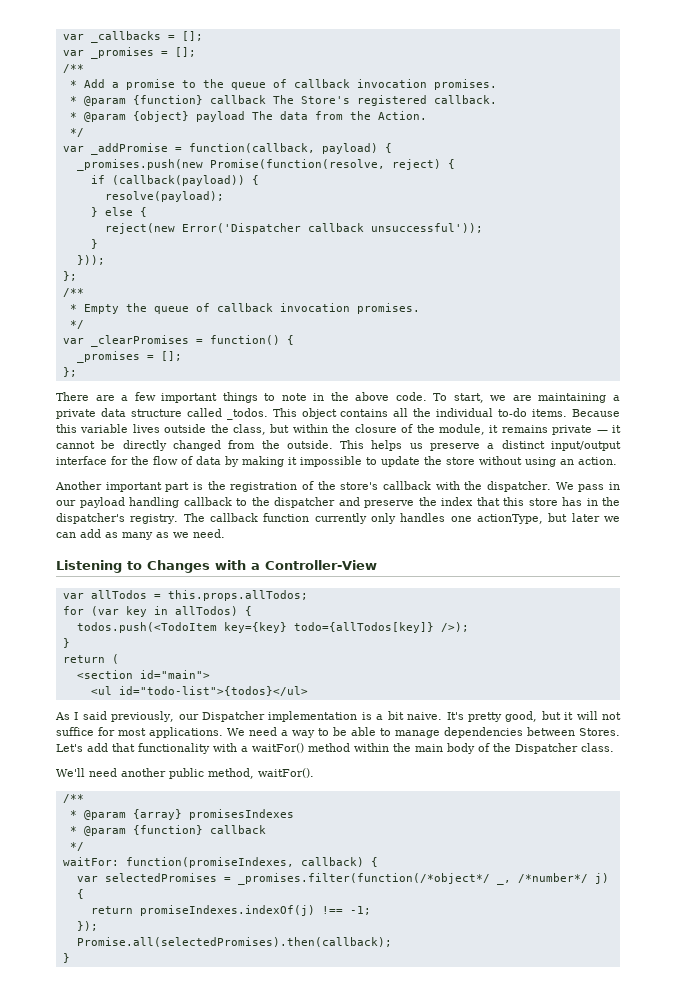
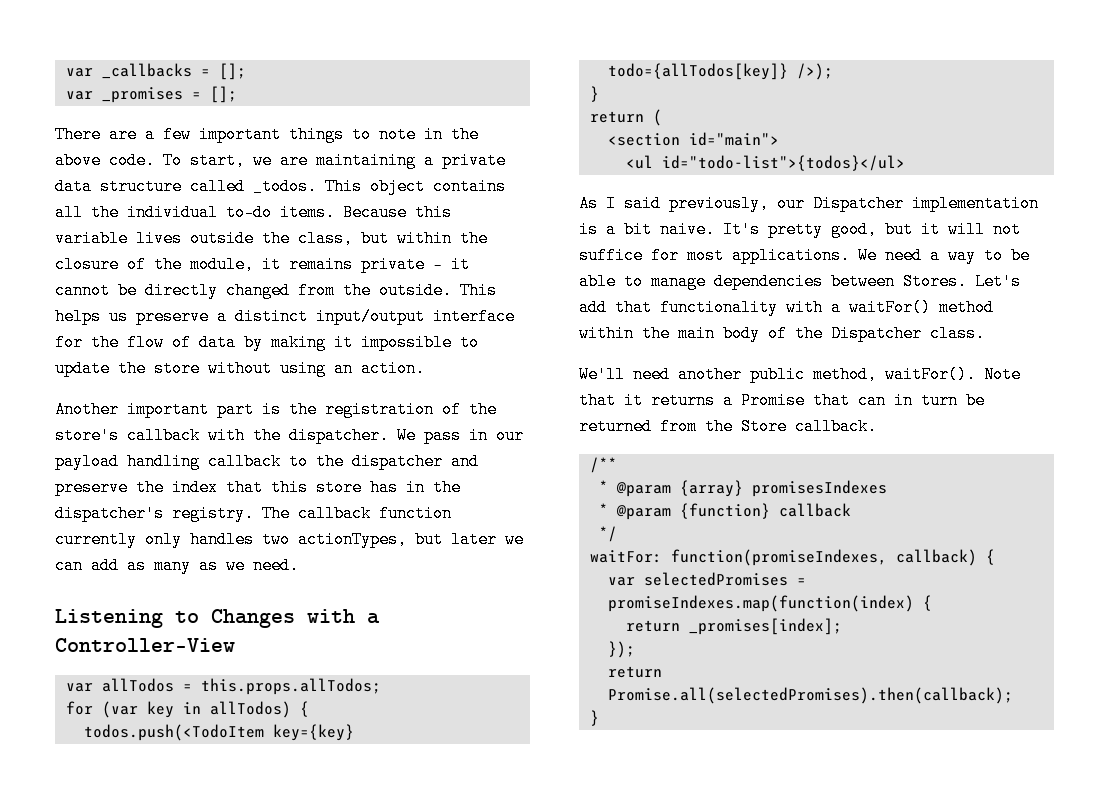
[62,64,84,73] [69,79,497,90] [69,95,497,106] [69,111,427,122] [69,128,84,137] [62,143,392,155] [76,159,455,171] [90,175,259,186] [104,191,224,202] [90,207,147,217] [104,223,483,234] [90,239,98,249] [76,255,105,265] [62,271,77,281] [62,288,84,297] [69,303,420,314] [69,320,84,329] [62,335,294,347] [76,351,182,363] [62,367,77,377] // /** // * Add a promise to the queue of callback invocation promises. // * @param {function} callback The Store's registered callback. // * @param {object} payload The data from the Action. // */ // var _addPromise = function(callback, payload) { // _promises.push(new Promise(function(resolve, reject) { // if (callback(payload)) { // resolve(payload); // } else { // reject(new Error('Dispatcher callback unsuccessful')); // } // })); // }; // /** // * Empty the queue of callback invocation promises. // */ // var _clearPromises = function() { // _promises = []; // }; -> (237, 94) none
[450,514,543,524] one actionType, -> [262,531,407,548] two actionTypes,
(314, 773) none -> [984,366,1021,383] [579,392,985,409] [579,418,877,435] Note that it returns a Promise that can in turn be returned from the Store callback.
[237,873,609,885] _promises.filter(function(/*object*/ _, /*number*/ j) -> [607,595,914,612] promiseIndexes.map(function(index)
[139,905,371,916] promiseIndexes.indexOf(j) !== -1; -> [688,618,842,635] _promises[index];
(98, 926) none -> [607,666,662,678] return

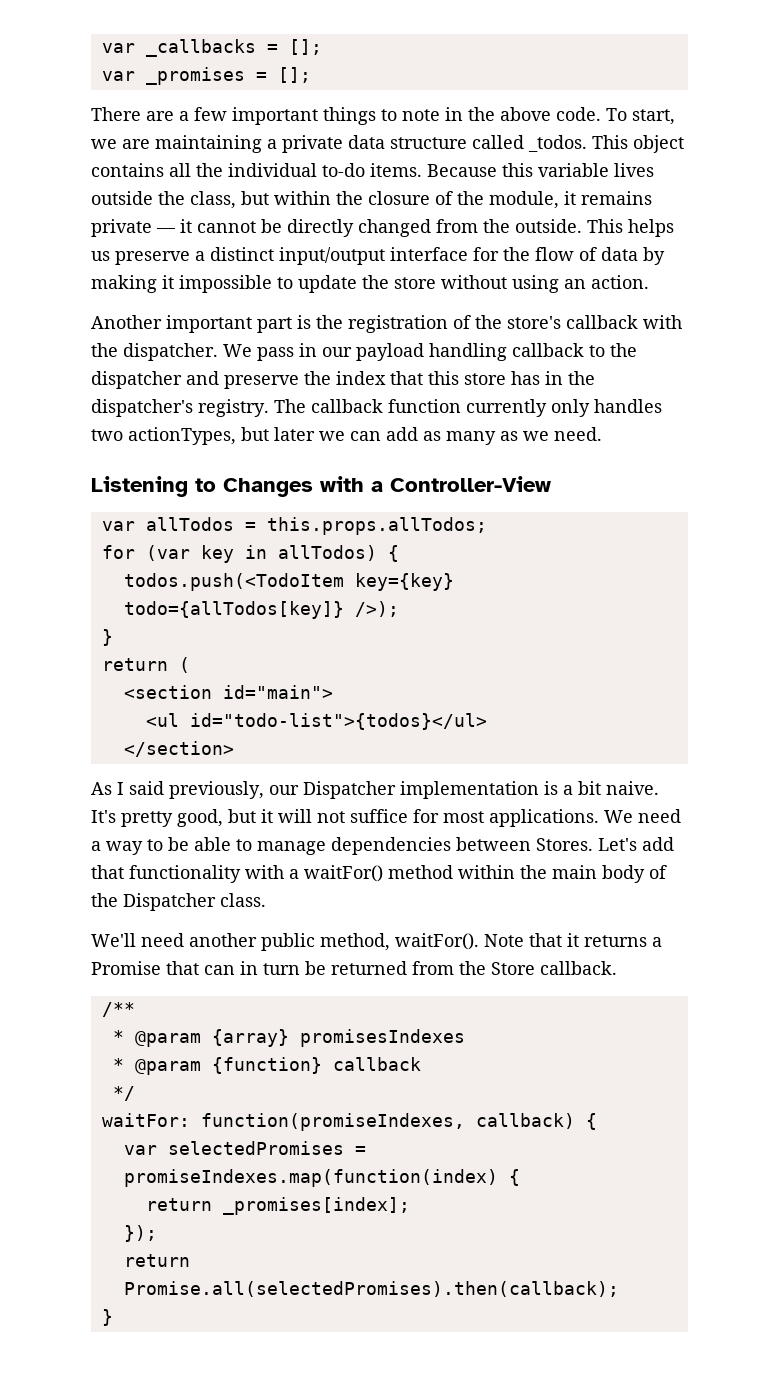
(905, 163) none -> [123,741,234,757] // </section>

